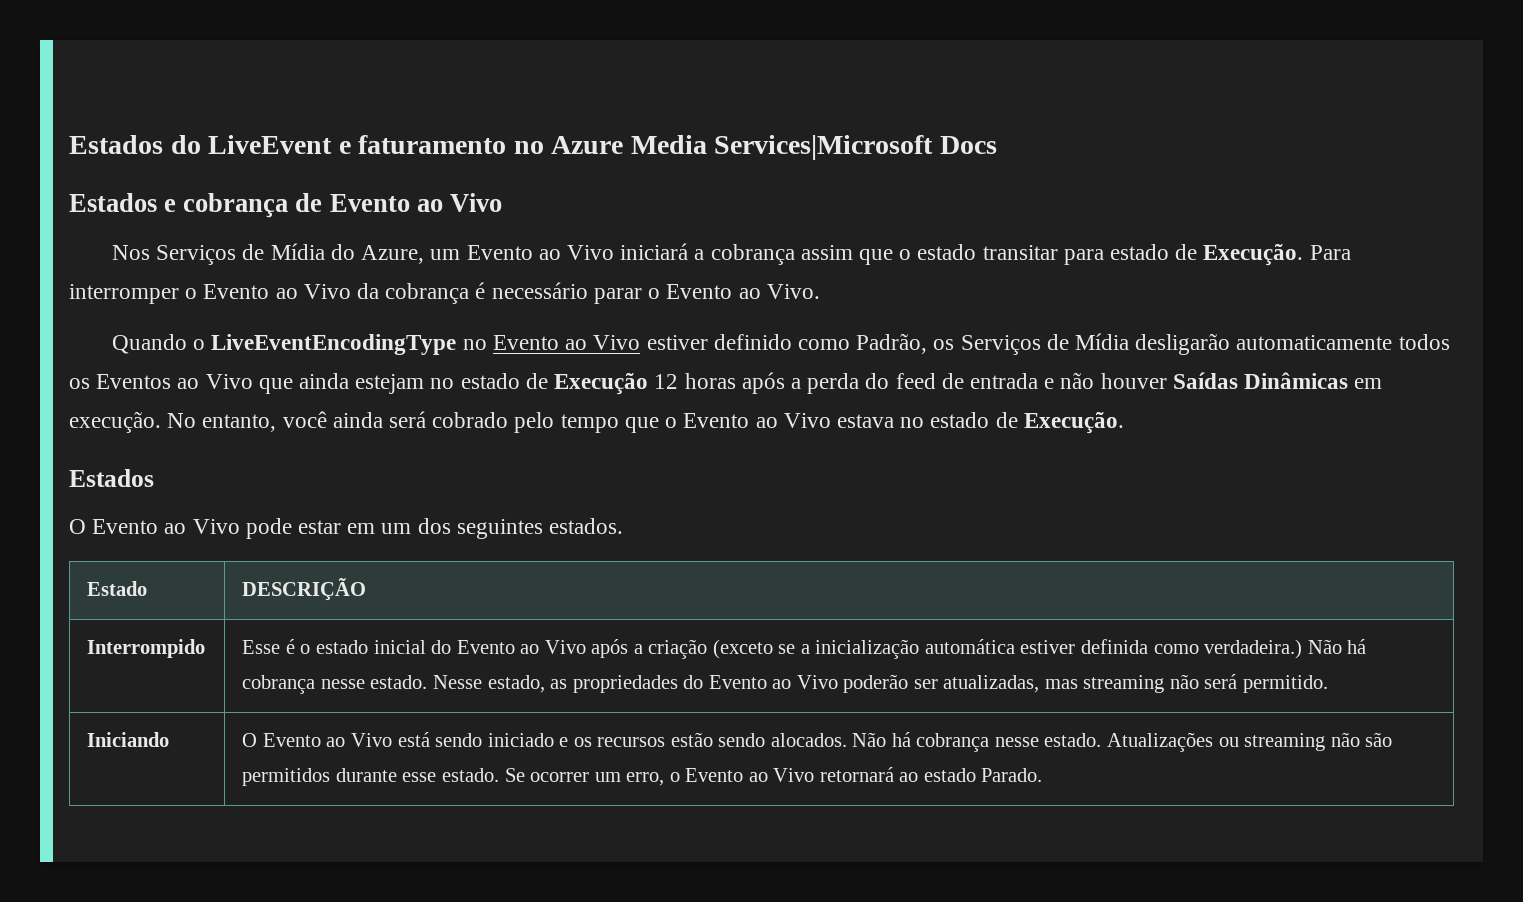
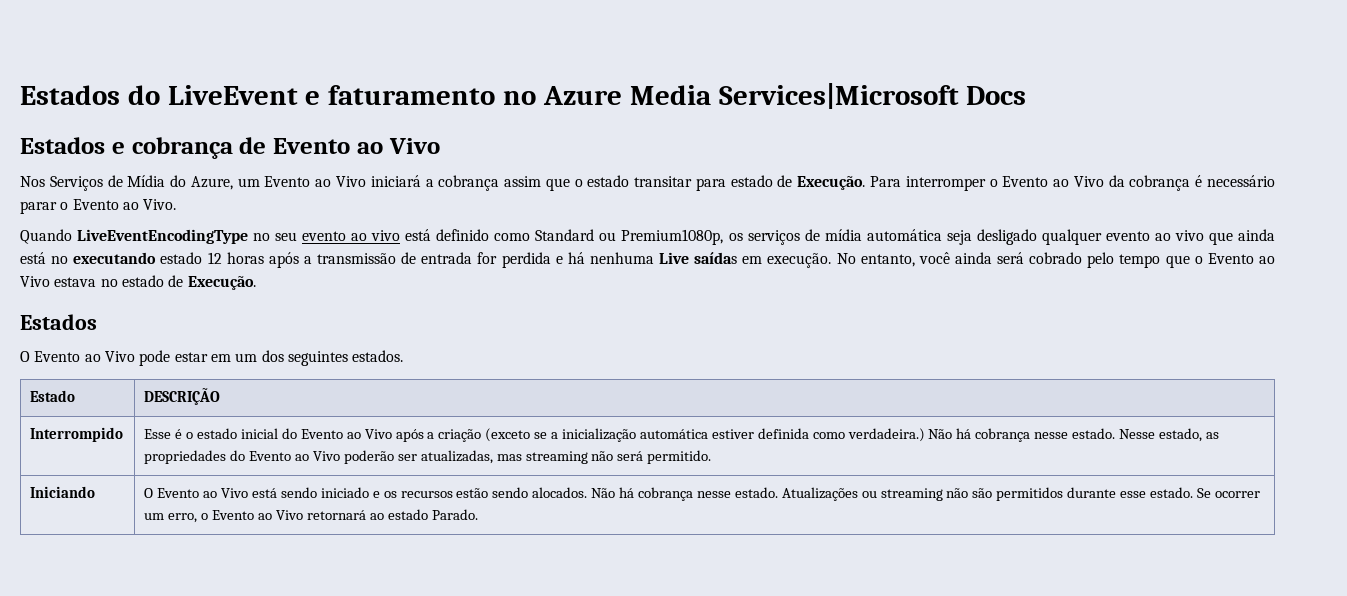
[193,339,206,350] o -> (72, 236) none
[492,333,1450,355] [69,372,1349,395] Evento ao Vivo estiver definido como Padrão, os Serviços de Mídia desligarão automaticamente todos os Eventos ao Vivo que ainda estejam no estado de Execução 12 horas após a perda do feed de entrada e não houver Saídas Dinâmicas -> [275,229,1275,245] [20,252,738,268] seu evento ao vivo está definido como Standard ou Premium1080p, os serviços de mídia automática seja desligado qualquer evento ao vivo que ainda está no executando estado 12 horas após a transmissão de entrada for perdida e há nenhuma Live saídas

